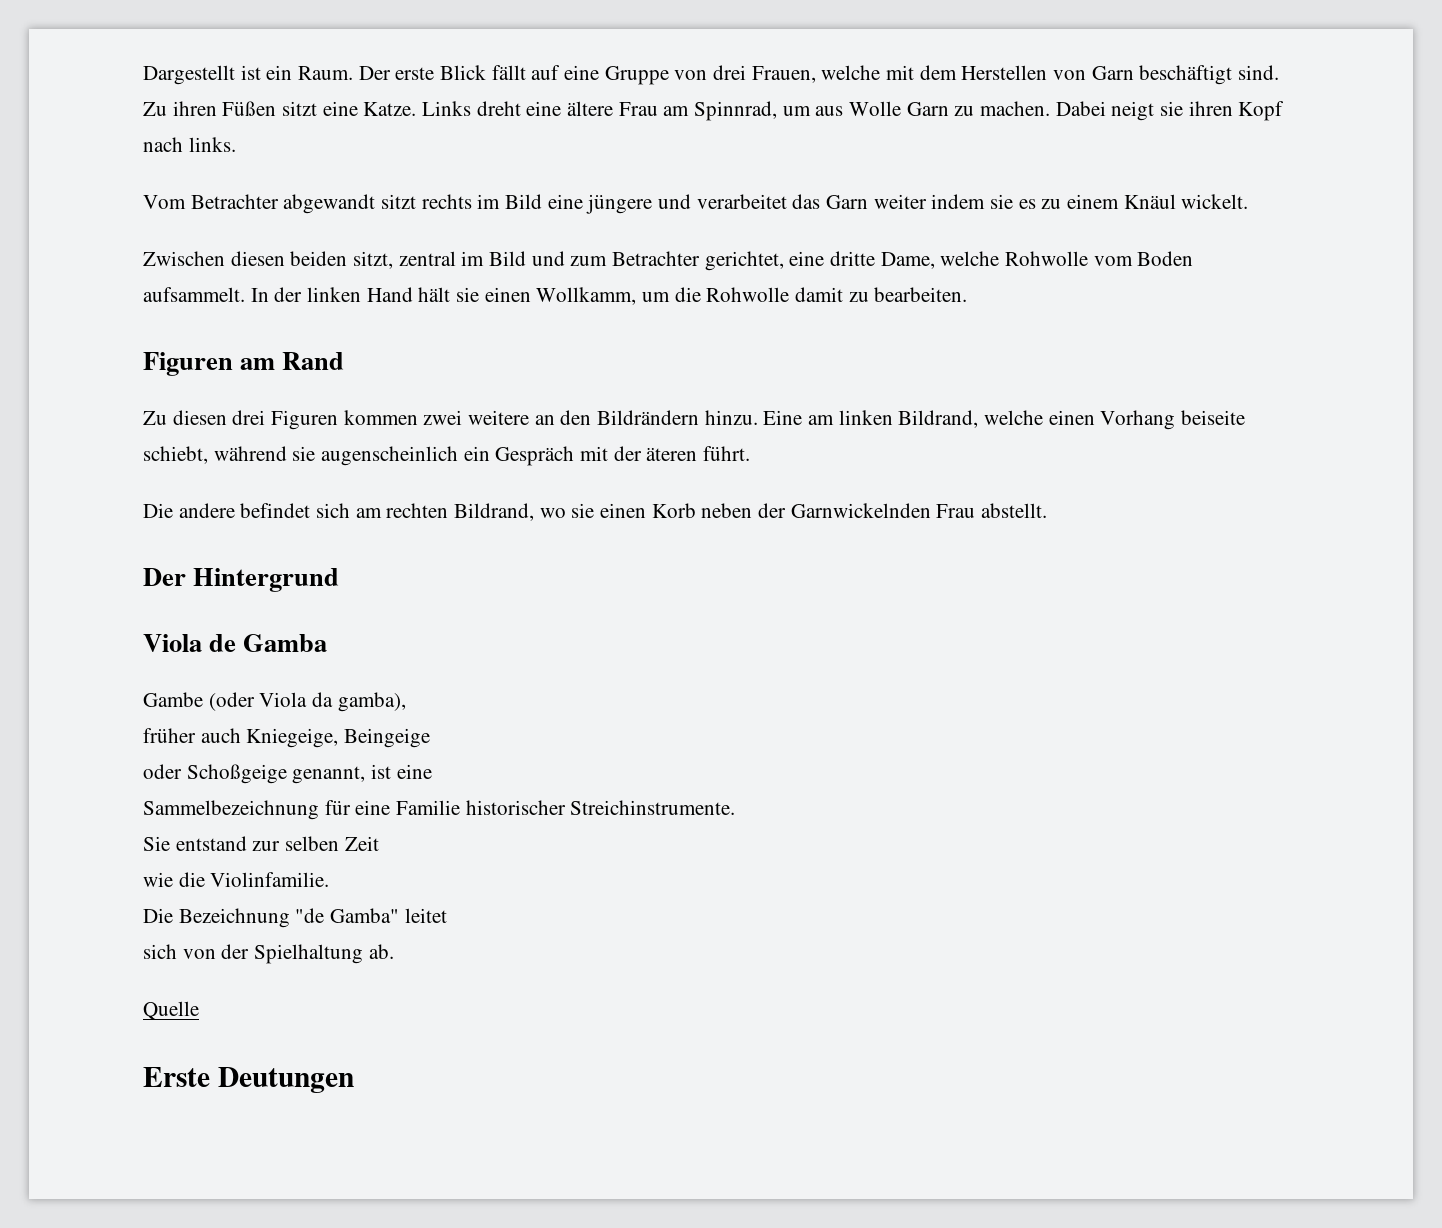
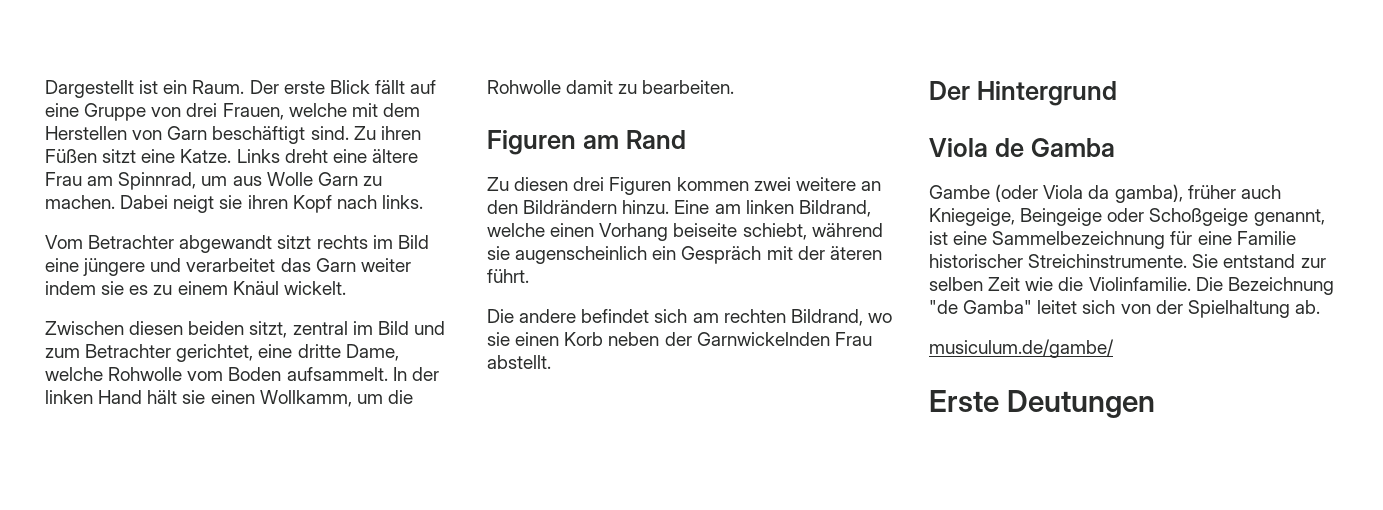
(406, 702) // -> (1183, 193) none
(431, 738) // -> (1103, 217) none
(432, 771) // -> (988, 238) none
(736, 807) // -> (1188, 261) none
(379, 843) // -> (1021, 284) none
(330, 879) // -> (1191, 284) none
(447, 915) // -> (1078, 307) none
[143,1001,199,1020] Quelle -> [929,339,1114,358] musiculum.de/gambe/

